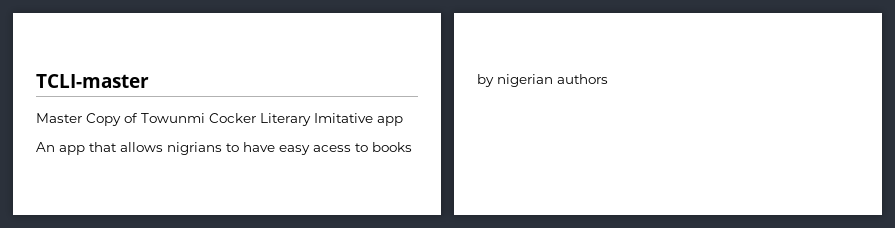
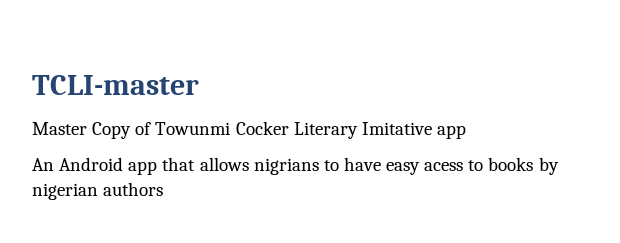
(55, 147) none -> [59,157,124,171] Android

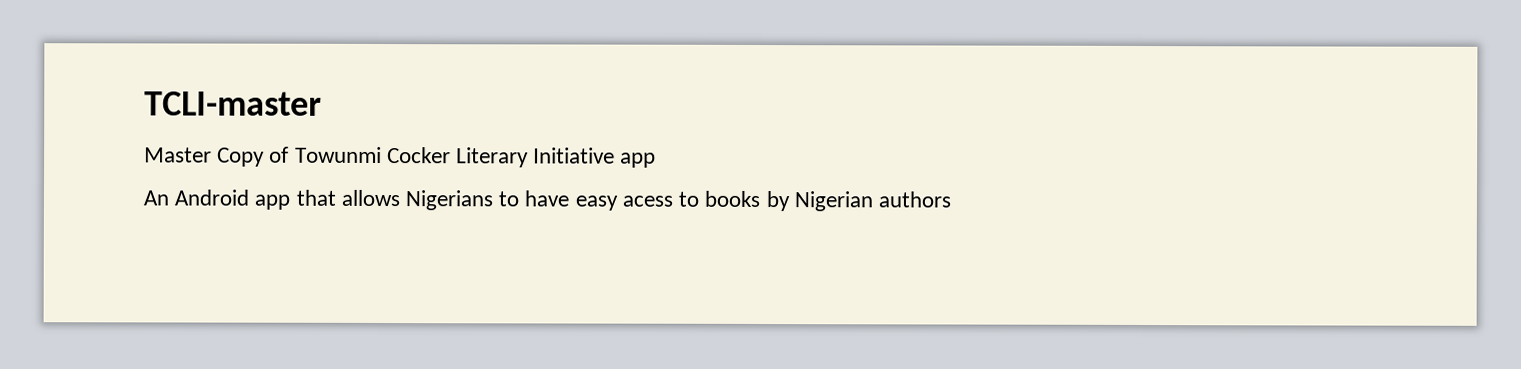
[361,122,432,135] Imitative -> [533,147,616,164] Initiative
[253,158,319,175] nigrians -> [405,190,494,211] Nigerians
[32,183,98,200] nigerian -> [793,191,873,212] Nigerian

